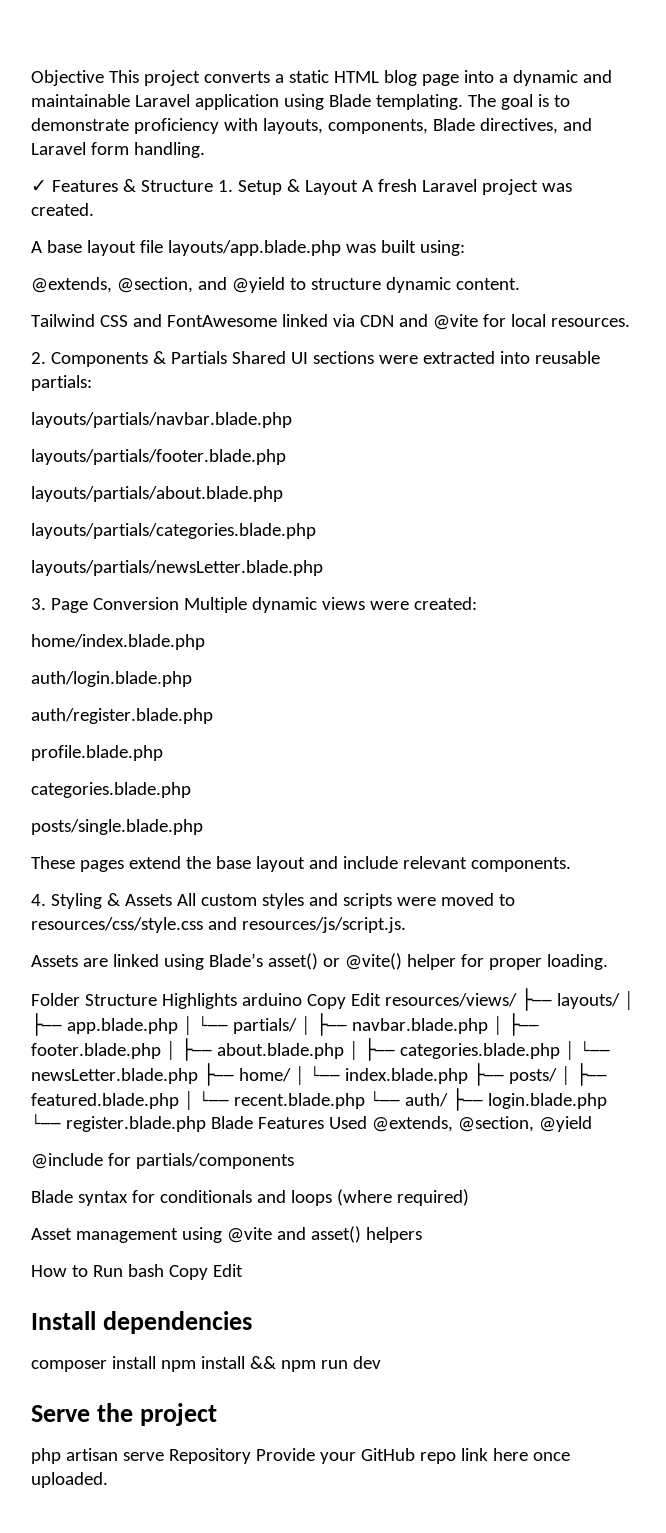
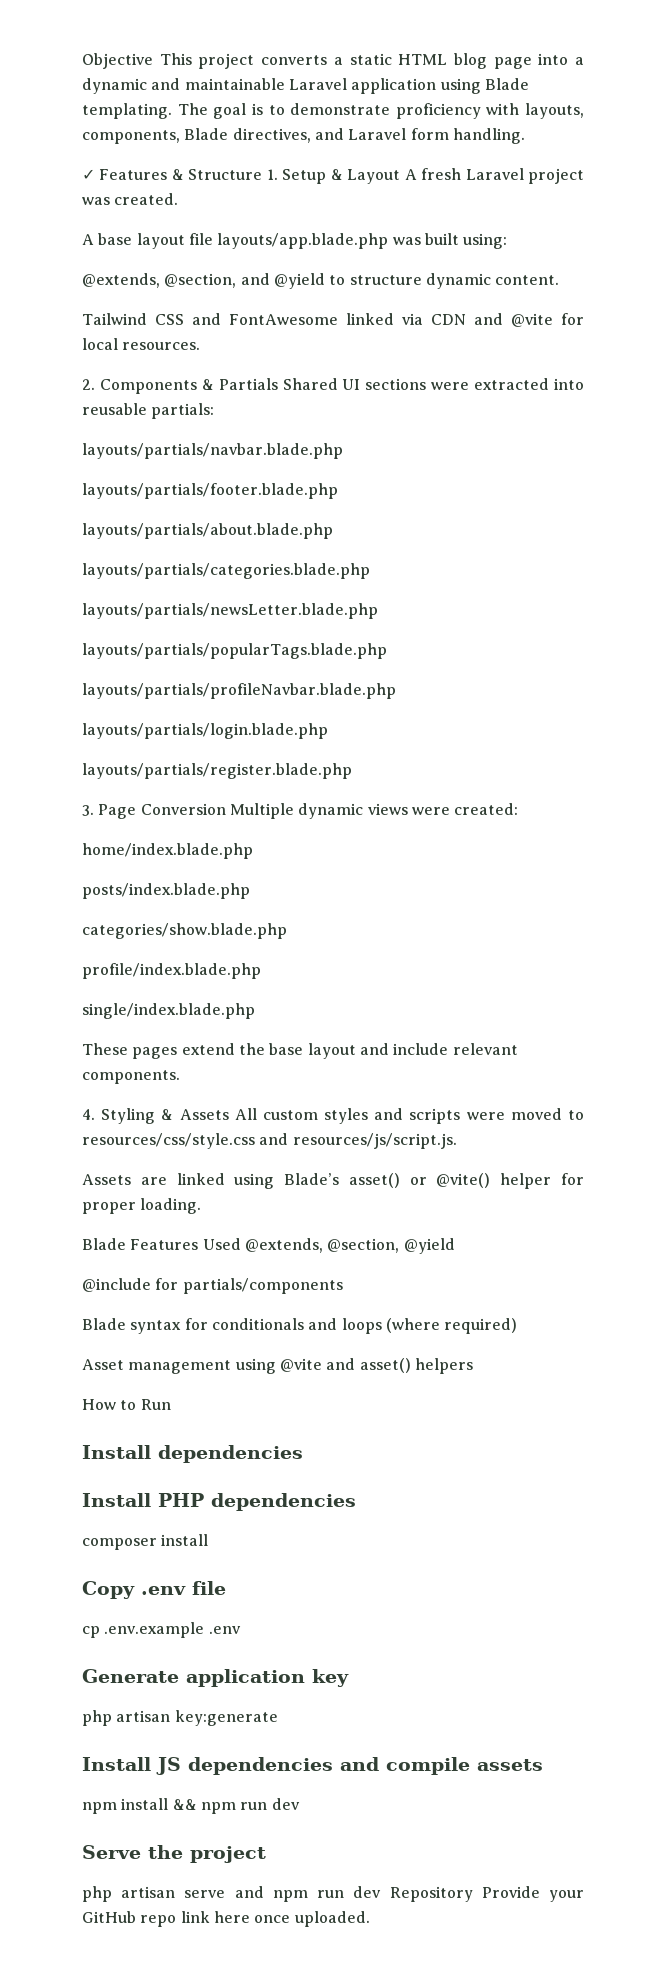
(323, 568) none -> [82,643,387,659] [82,683,396,699] [82,723,328,739] [82,763,352,779] // layouts/partials/popularTags.blade.php // layouts/partials/profileNavbar.blade.php // layouts/partials/login.blade.php // layouts/partials/register.blade.php
[31,671,192,687] [31,708,213,724] [31,745,163,761] [31,782,191,798] [31,819,203,835] auth/login.blade.php // auth/register.blade.php // profile.blade.php // categories.blade.php // posts/single.blade.php -> [82,883,250,899] [82,923,287,939] [82,963,261,979] [82,1003,255,1019] posts/index.blade.php // categories/show.blade.php // profile/index.blade.php // single/index.blade.php
[31,988,634,1011] [31,1013,539,1036] [31,1038,610,1061] [31,1063,607,1086] [31,1088,607,1111] [31,1114,206,1132] Folder Structure Highlights arduino Copy Edit resources/views/ ├── layouts/ │ ├── app.blade.php │ └── partials/ │ ├── navbar.blade.php │ ├── footer.blade.php │ ├── about.blade.php │ ├── categories.blade.php │ └── newsLetter.blade.php ├── home/ │ └── index.blade.php ├── posts/ │ ├── featured.blade.php │ └── recent.blade.php └── auth/ ├── login.blade.php └── register.blade.php -> (202, 1206) none
[127,1264,243,1280] bash Copy Edit -> (171, 1404) none
(253, 1322) none -> [82,1493,356,1511] // Install PHP dependencies
(156, 1362) none -> [82,1581,226,1599] [82,1622,241,1638] [82,1669,349,1687] [82,1710,278,1726] [82,1757,543,1775] // Copy .env file // cp .env.example .env // Generate application key // php artisan key:generate // Install JS dependencies and compile assets //
(164, 1456) none -> [234,1886,382,1902] and npm run dev

